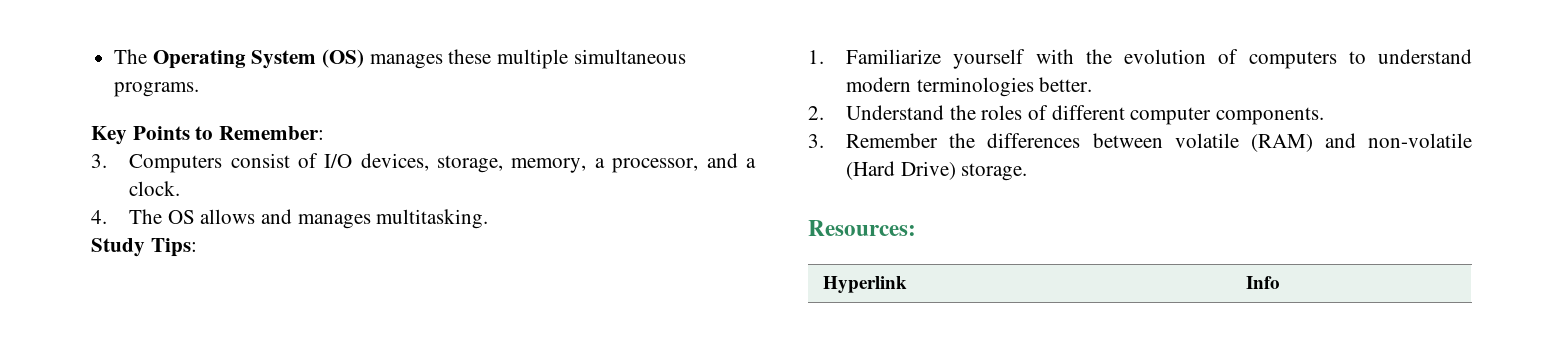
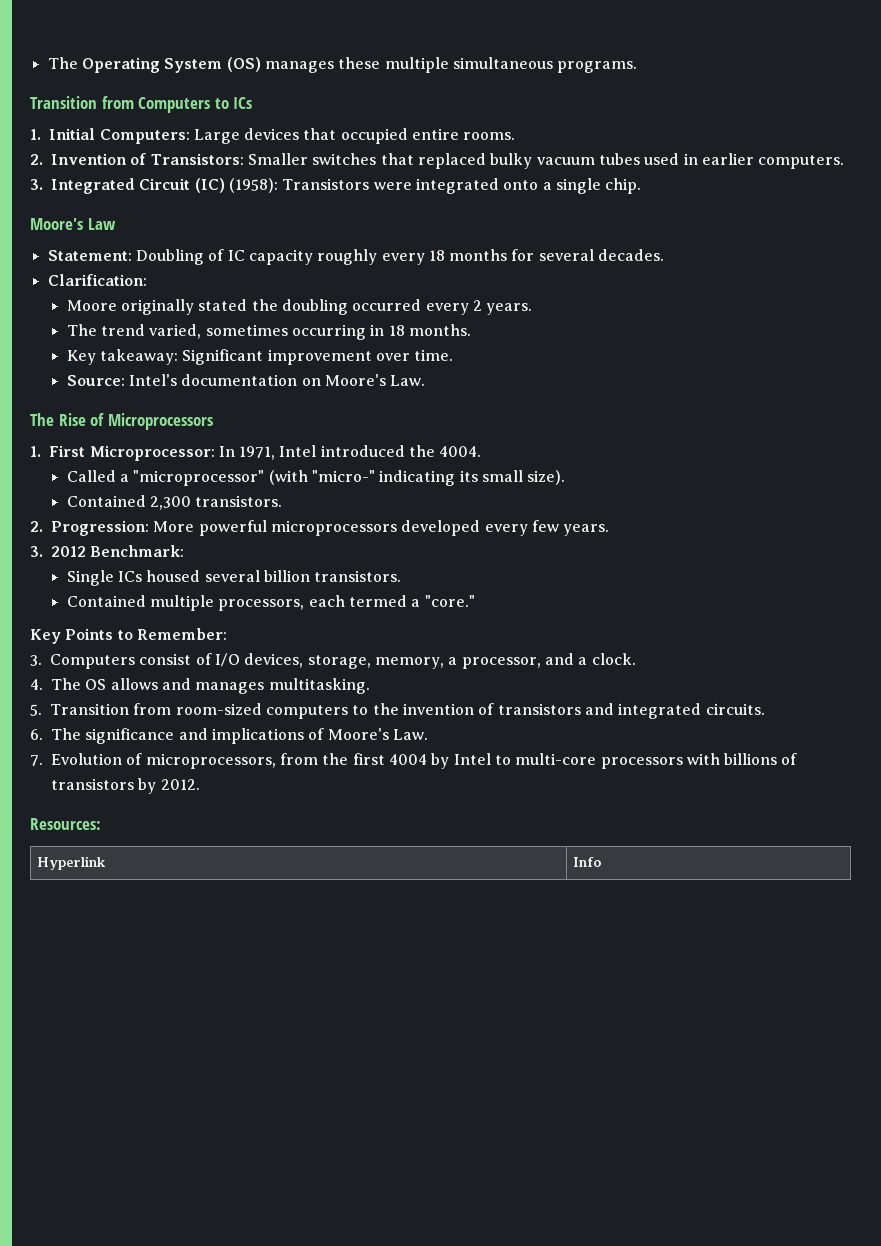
(200, 89) none -> [30,96,253,113] [30,128,516,144] [30,153,845,169] [30,178,642,194] [30,218,116,230] [47,249,665,265] [47,274,147,286] [66,299,533,315] [66,324,472,340] [66,349,454,365] [66,374,426,386] [30,413,213,430] [30,445,482,461] [66,470,566,486] [66,495,283,510] [30,520,610,536] [30,545,185,557] [66,570,402,586] [66,595,475,611] // Transition from Computers to ICs // 1. Initial Computers: Large devices that occupied entire rooms. // 2. Invention of Transistors: Smaller switches that replaced bulky vacuum tubes used in earlier computers. // 3. Integrated Circuit (IC) (1958): Transistors were integrated onto a single chip. // Moore's Law // Statement: Doubling of IC capacity roughly every 18 months for several decades. // Clarification: // Moore originally stated the doubling occurred every 2 years. // The trend varied, sometimes occurring in 18 months. // Key takeaway: Significant improvement over time. // Source: Intel's documentation on Moore's Law. // The Rise of Microprocessors // 1. First Microprocessor: In 1971, Intel introduced the 4004. // Called a "microprocessor" (with "micro-" indicating its small size). // Contained 2,300 transistors. // 2. Progression: More powerful microprocessors developed every few years. // 3. 2012 Benchmark: // Single ICs housed several billion transistors. // Contained multiple processors, each termed a "core."
[91,238,197,257] [808,49,1472,69] [846,77,1093,97] [808,105,1325,125] [808,133,1472,152] [846,161,1028,181] Study Tips: // 1. Familiarize yourself with the evolution of computers to understand modern terminologies better. // 2. Understand the roles of different computer components. // 3. Remember the differences between volatile (RAM) and non-volatile (Hard Drive) storage. -> [30,703,765,719] [30,728,428,744] [30,753,798,769] [51,778,200,794] 5. Transition from room-sized computers to the invention of transistors and integrated circuits. // 6. The significance and implications of Moore's Law. // 7. Evolution of microprocessors, from the first 4004 by Intel to multi-core processors with billions of transistors by 2012.

